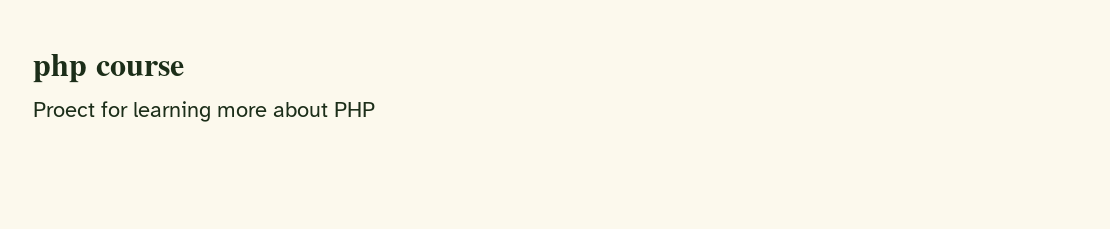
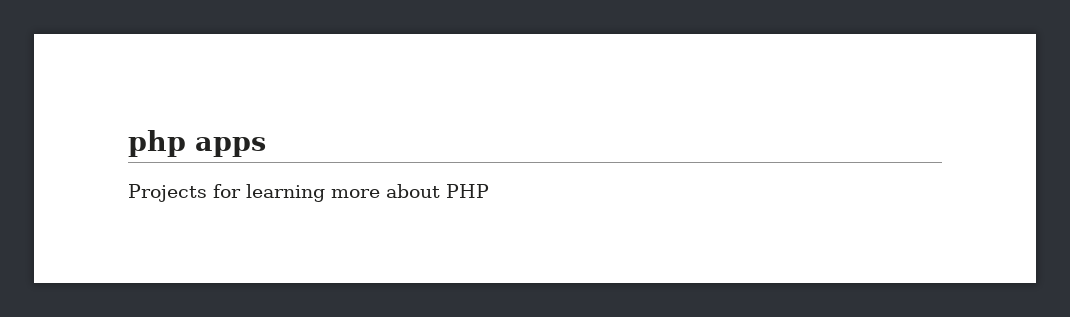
[95,61,184,76] [33,102,95,117] course // Proect -> [195,137,266,157] [128,184,207,202] apps // Projects

